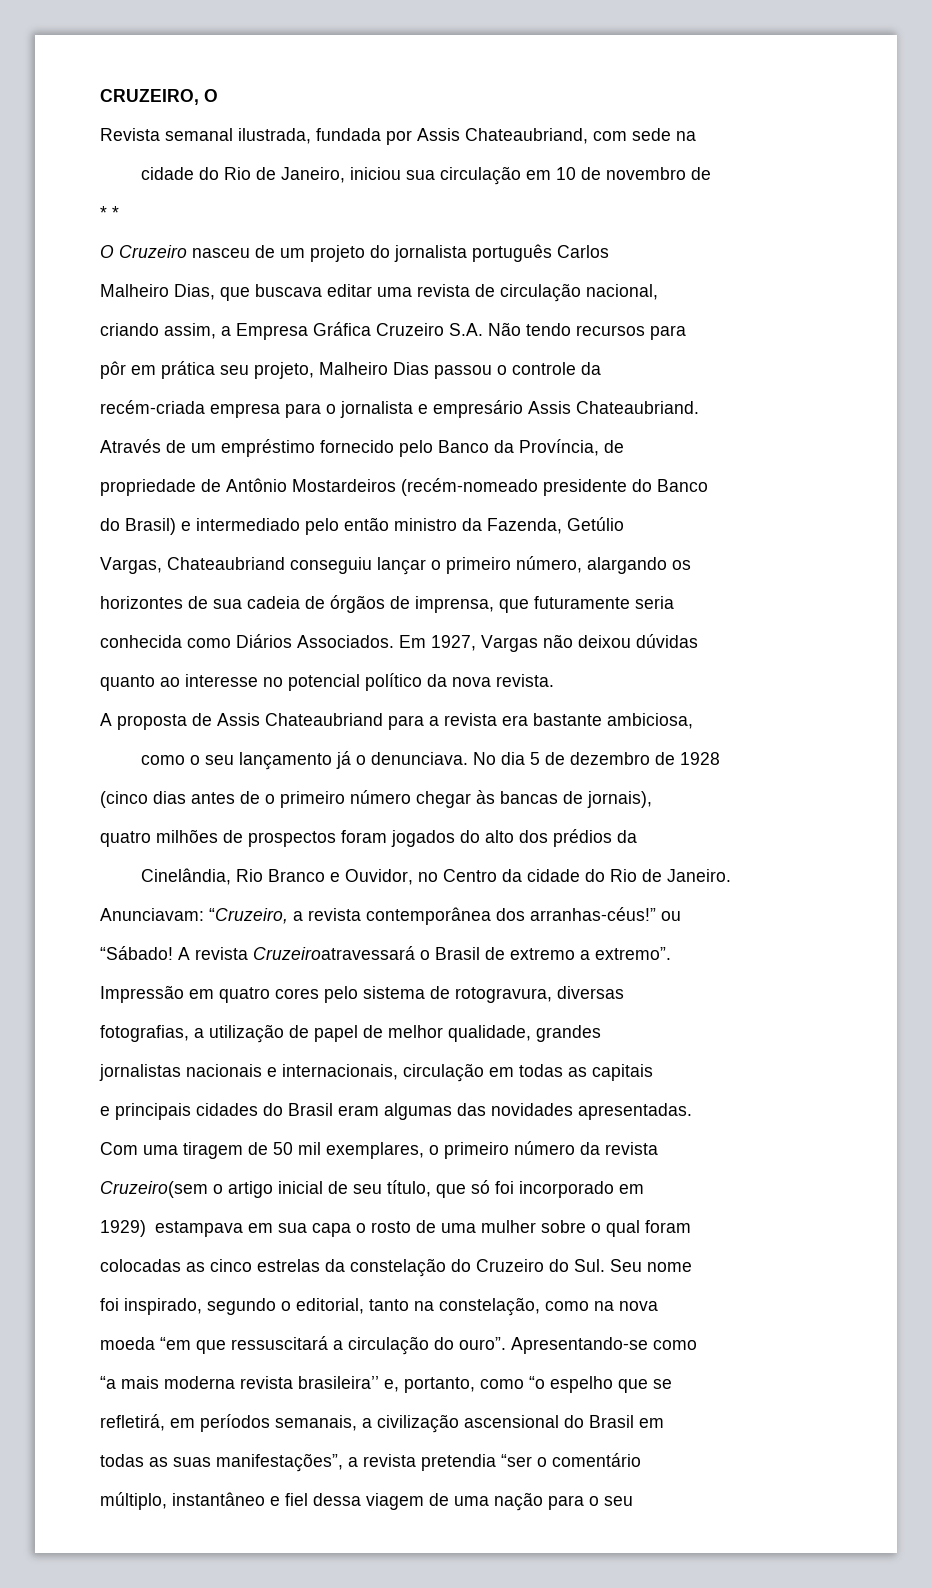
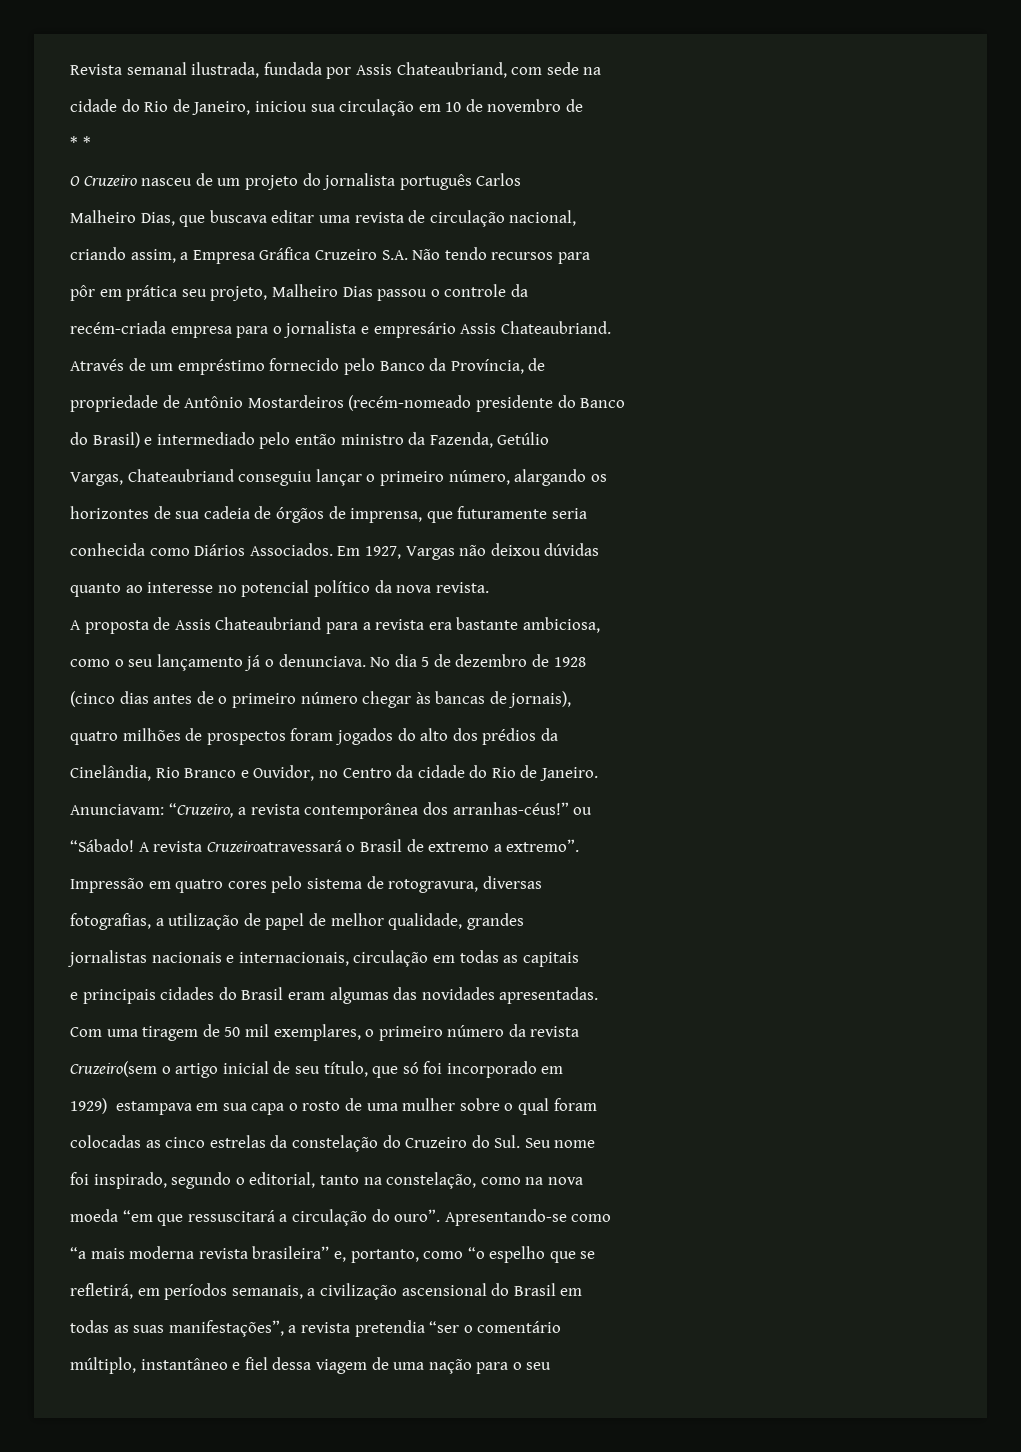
[100,89,218,105] CRUZEIRO, O // -> (70, 69) none

